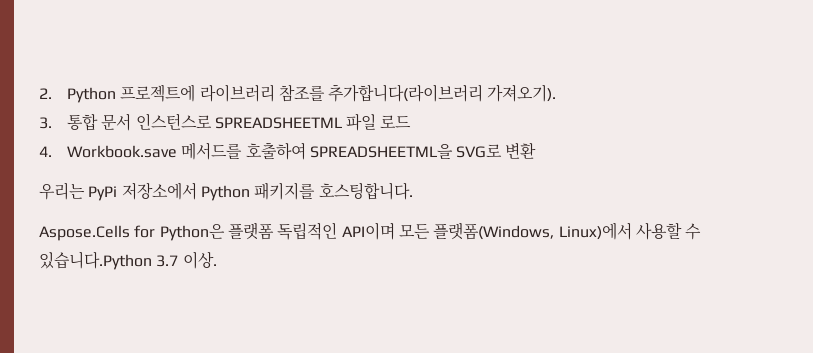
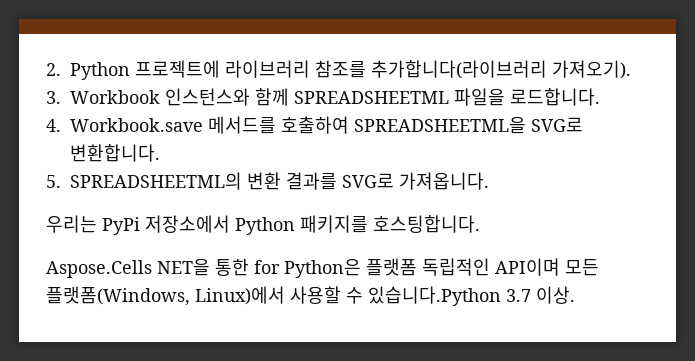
[66,113,412,131] 통합 문서 인스턴스로 SPREADSHEETML 파일 로드 -> [70,88,600,106] Workbook 인스턴스와 함께 SPREADSHEETML 파일을 로드합니다.
[505,142,537,159] 변환 -> [70,144,160,162] [46,172,489,190] 변환합니다. // 5. SPREADSHEETML의 변환 결과를 SVG로 가져옵니다.
(130, 233) none -> [157,258,249,276] NET을 통한

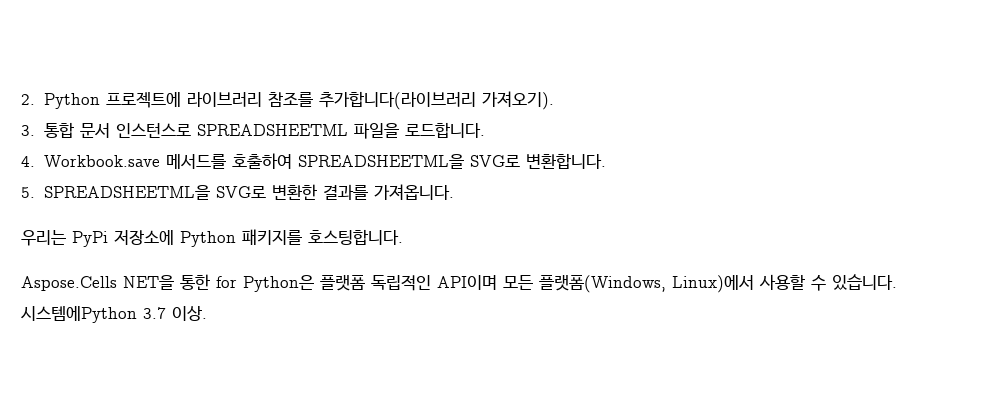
[70,88,289,106] Workbook 인스턴스와 함께 -> [43,122,191,138] 통합 문서 인스턴스로
[70,172,394,190] SPREADSHEETML의 변환 결과를 SVG로 -> [43,184,368,200] SPREADSHEETML을 SVG로 변환한 결과를
[145,215,230,233] 저장소에서 -> [114,230,174,245] 저장소에
[368,286,501,306] 있습니다.Python -> [832,274,897,290] [21,306,137,323] 있습니다. 시스템에Python

